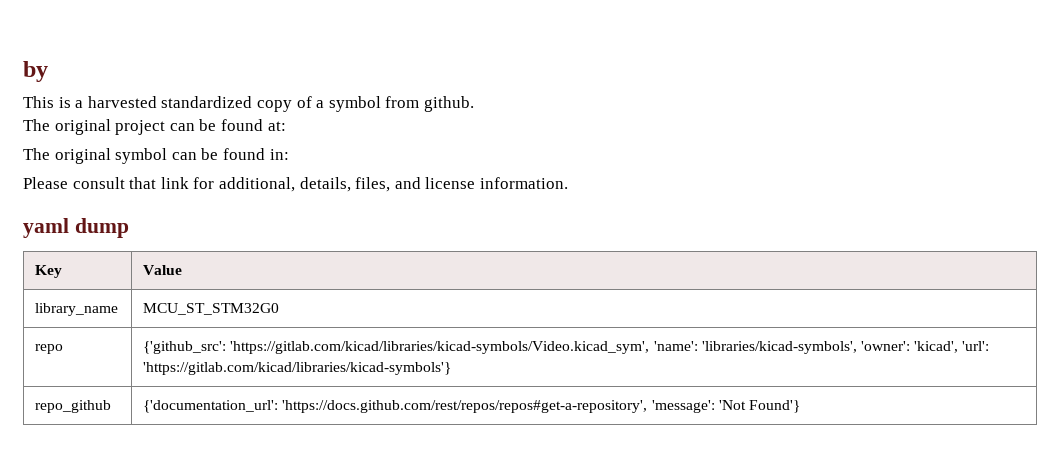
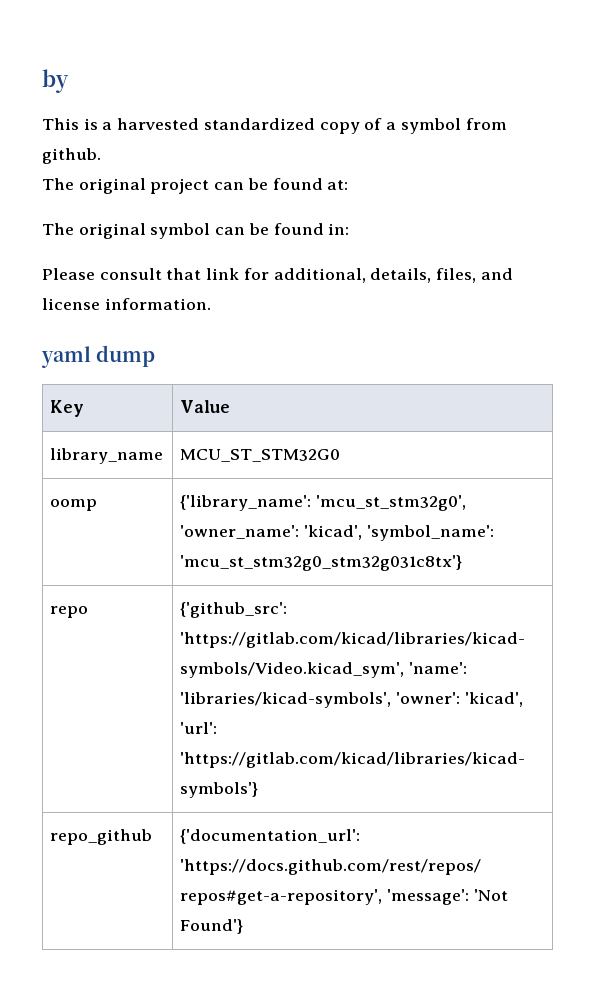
(280, 309) none -> [50,499,98,511] [180,495,466,511] [180,525,494,541] [180,555,463,571] // oomp | {'library_name': 'mcu_st_stm32g0', 'owner_name': 'kicad', 'symbol_name': 'mcu_st_stm32g0_stm32g031c8tx'}

